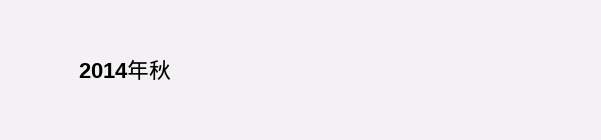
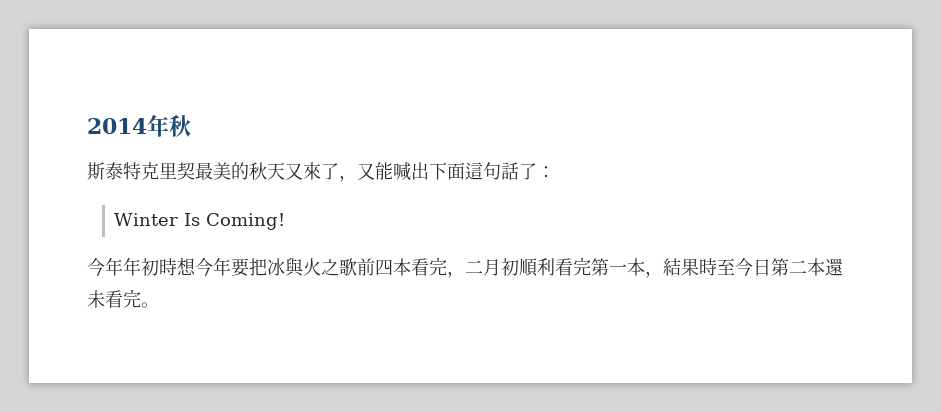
(171, 70) none -> [87,162,555,182] [114,213,286,230] [87,257,843,278] [87,289,159,308] // 斯泰特克里契最美的秋天又來了，又能喊出下面這句話了： // Winter Is Coming! // 今年年初時想今年要把冰與火之歌前四本看完，二月初順利看完第一本，結果時至今日第二本還未看完。

